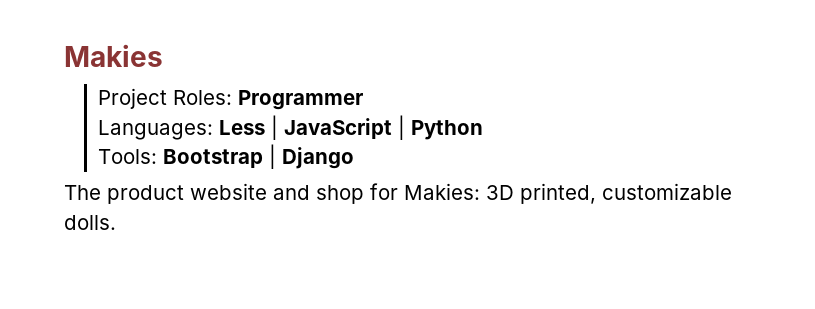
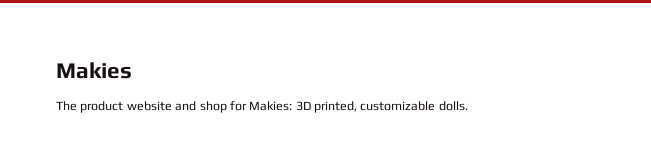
[98,88,364,110] [98,115,484,140] [98,144,355,169] // Project Roles: Programmer // Languages: Less | JavaScript | Python // Tools: Bootstrap | Django -> (132, 70) none

